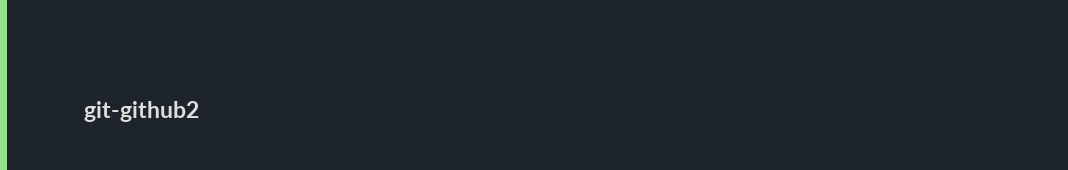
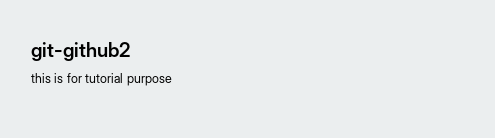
(199, 111) none -> [31,73,172,86] // this is for tutorial purpose

